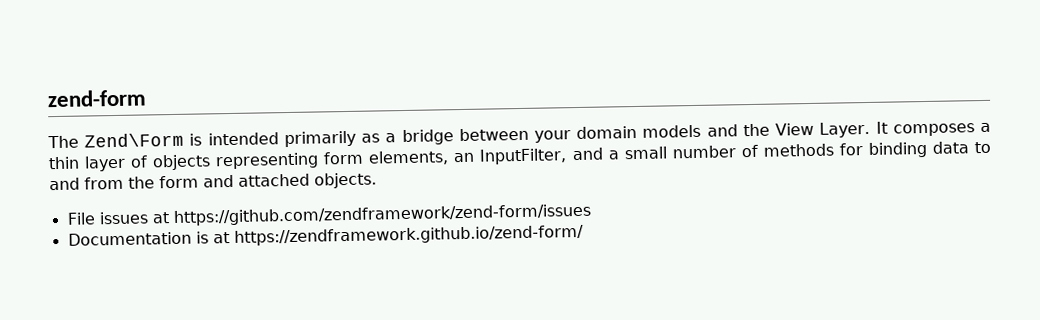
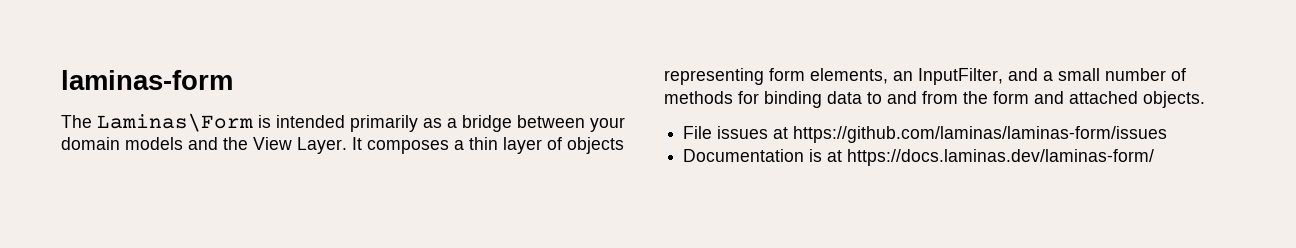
[47,89,147,108] zend-form -> [61,70,233,90] laminas-form
[84,132,185,148] Zend\Form -> [97,113,253,132] Laminas\Form
[172,203,592,227] https://github.com/zendframework/zend-form/issues -> [793,126,1168,143] https://github.com/laminas/laminas-form/issues
[233,224,584,246] https://zendframework.github.io/zend-form/ -> [847,149,1155,166] https://docs.laminas.dev/laminas-form/

